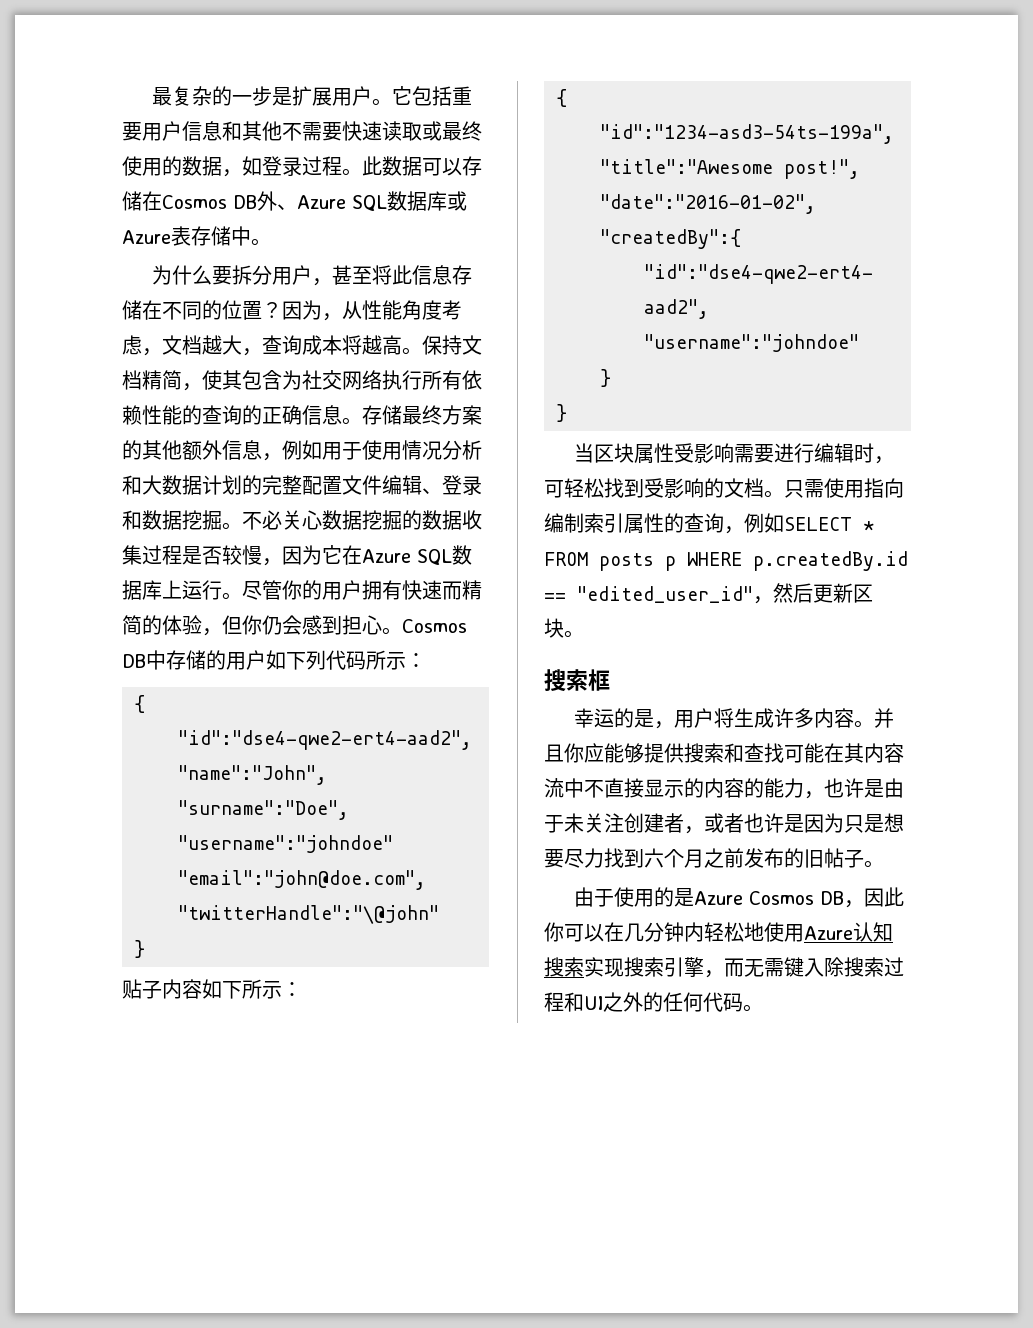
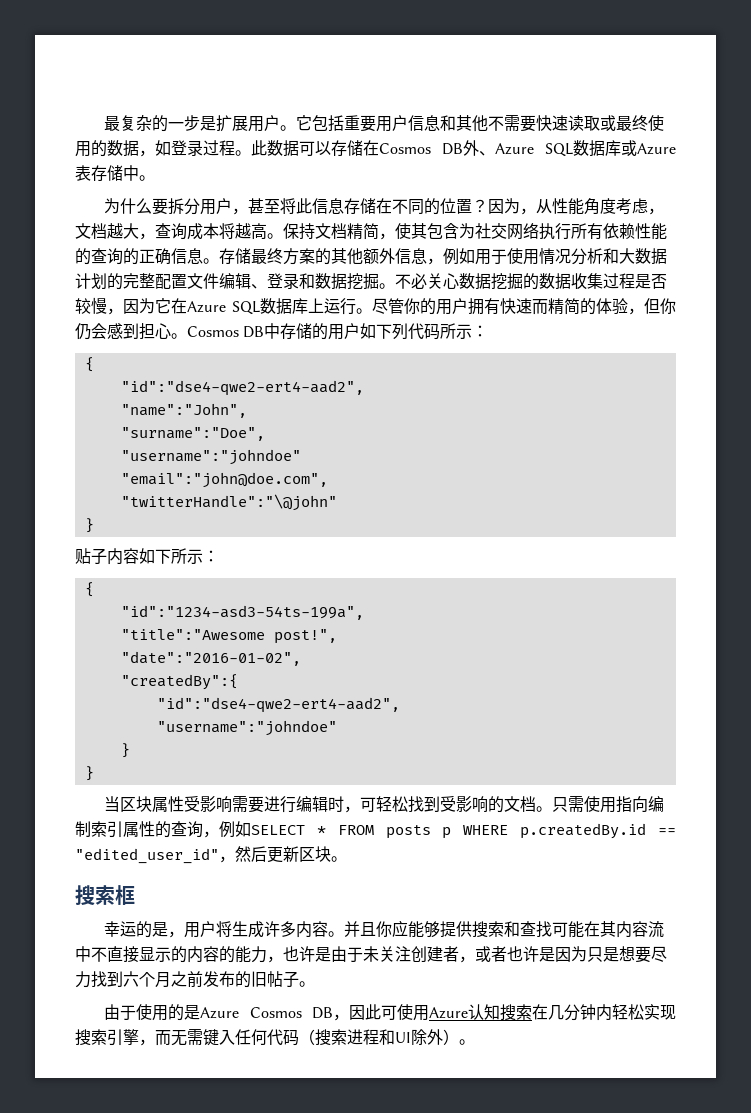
[544,922,893,942] [544,957,584,977] 你可以在几分钟内轻松地使用Azure认知搜索 -> [381,1004,644,1021] 可使用Azure认知搜索在几分钟内轻松
[824,957,904,977] [544,992,743,1012] 除搜索过程和UI之外的任何代码 -> [235,1029,459,1046] 任何代码（搜索进程和UI除外）

